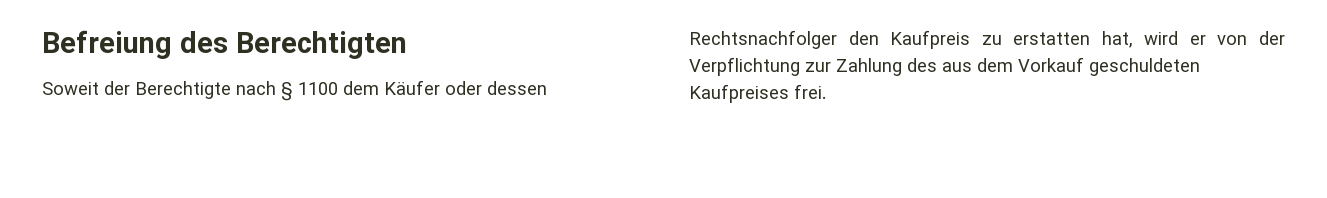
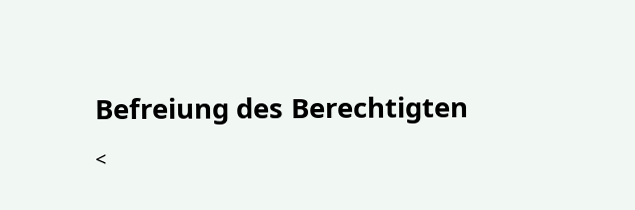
[42,80,547,101] [689,30,1285,49] [689,57,1200,76] [689,84,826,103] Soweit der Berechtigte nach § 1100 dem Käufer oder dessen Rechtsnachfolger den Kaufpreis zu erstatten hat, wird er von der Verpflichtung zur Zahlung des aus dem Vorkauf geschuldeten Kaufpreises frei. -> [95,154,107,167] <

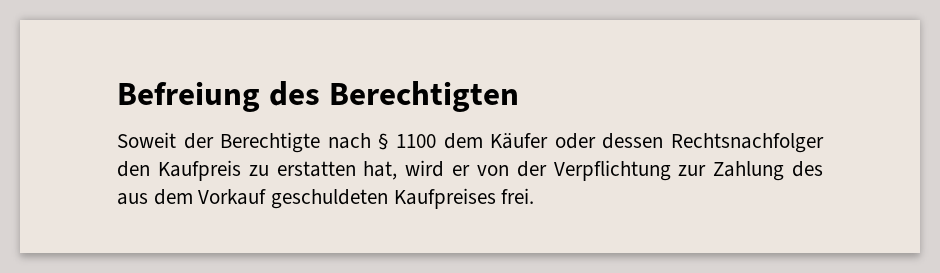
[95,154,107,167] < -> [117,132,825,153] [117,160,824,181] [117,188,535,209] Soweit der Berechtigte nach § 1100 dem Käufer oder dessen Rechtsnachfolger den Kaufpreis zu erstatten hat, wird er von der Verpflichtung zur Zahlung des aus dem Vorkauf geschuldeten Kaufpreises frei.

